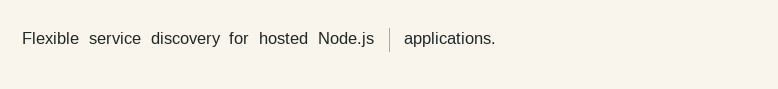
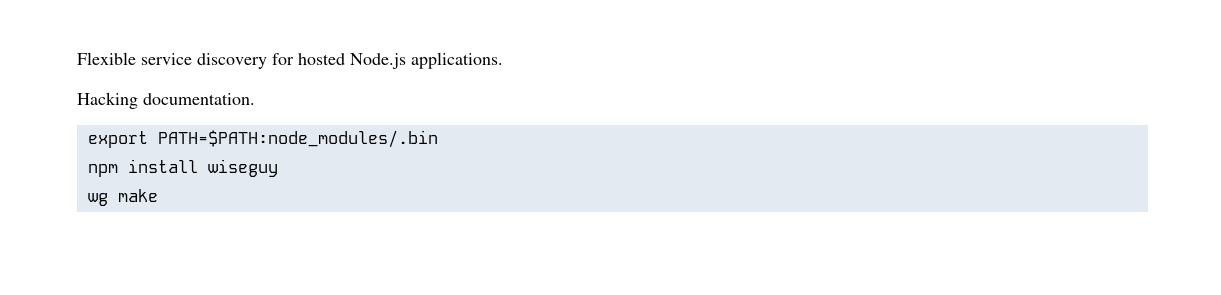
(496, 39) none -> [77,92,255,109] [87,130,438,148] [87,159,278,177] [87,189,158,206] // Hacking documentation. // export PATH=$PATH:node_modules/.bin // npm install wiseguy // wg make

